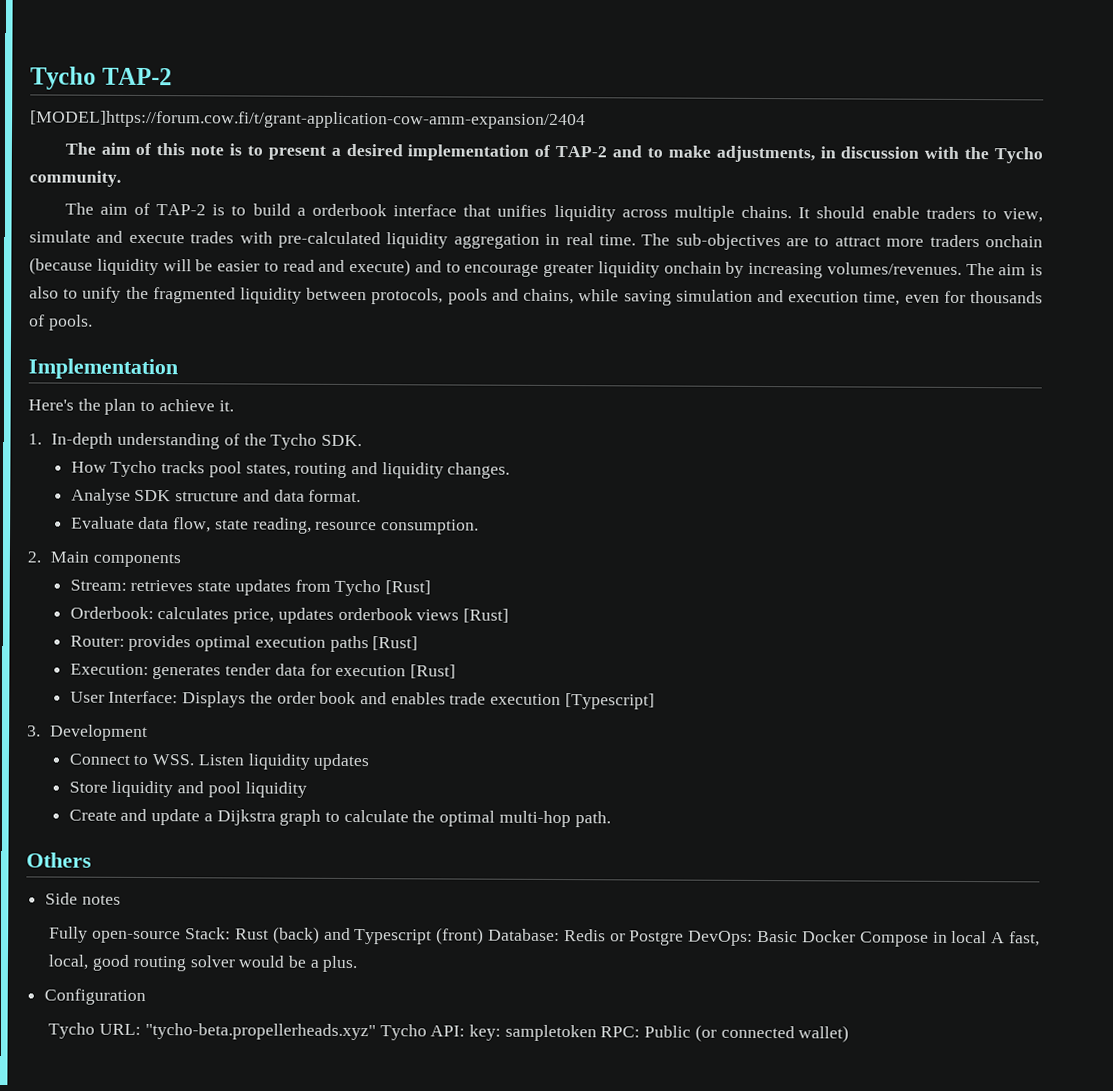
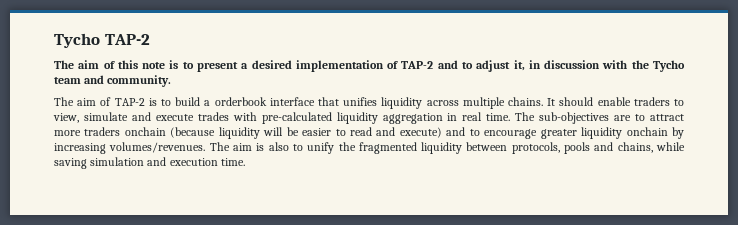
[30,110,586,130] // [MODEL]https://forum.cow.fi/t/grant-application-cow-amm-expansion/2404 -> (150, 39) none
[667,145,815,163] make adjustments, -> [476,60,525,72] adjust it,
(1044, 155) none -> [54,75,105,84] team and
[863,290,1043,306] [29,314,93,331] [28,358,178,380] [28,398,234,415] [28,432,363,450] [70,460,511,479] [70,488,362,505] [70,516,480,535] [27,551,182,568] [69,579,432,597] [69,606,510,624] [69,634,419,653] [69,663,457,680] [69,690,655,710] [27,724,149,742] [68,753,370,771] [68,780,307,798] [68,808,611,828] [26,852,92,868] [45,892,121,905] [49,926,1041,947] [48,954,358,973] [44,988,147,1006] [48,1022,850,1043] time, even for thousands of pools. // Implementation // Here's the plan to achieve it. // 1. In-depth understanding of the Tycho SDK. // How Tycho tracks pool states, routing and liquidity changes. // Analyse SDK structure and data format. // Evaluate data flow, state reading, resource consumption. // 2. Main components // Stream: retrieves state updates from Tycho [Rust] // Orderbook: calculates price, updates orderbook views [Rust] // Router: provides optimal execution paths [Rust] // Execution: generates tender data for execution [Rust] // User Interface: Displays the order book and enables trade execution [Typescript] // 3. Development // Connect to WSS. Listen liquidity updates // Store liquidity and pool liquidity // Create and update a Dijkstra graph to calculate the optimal multi-hop path. // Others // Side notes // Fully open-source Stack: Rust (back) and Typescript (front) Database: Redis or Postgre DevOps: Basic Docker Compose in local A fast, local, good routing solver would be a plus. // Configuration // Tycho URL: "tycho-beta.propellerheads.xyz" Tycho API: key: sampletoken RPC: Public (or connected wallet) -> [220,158,245,166] time.

